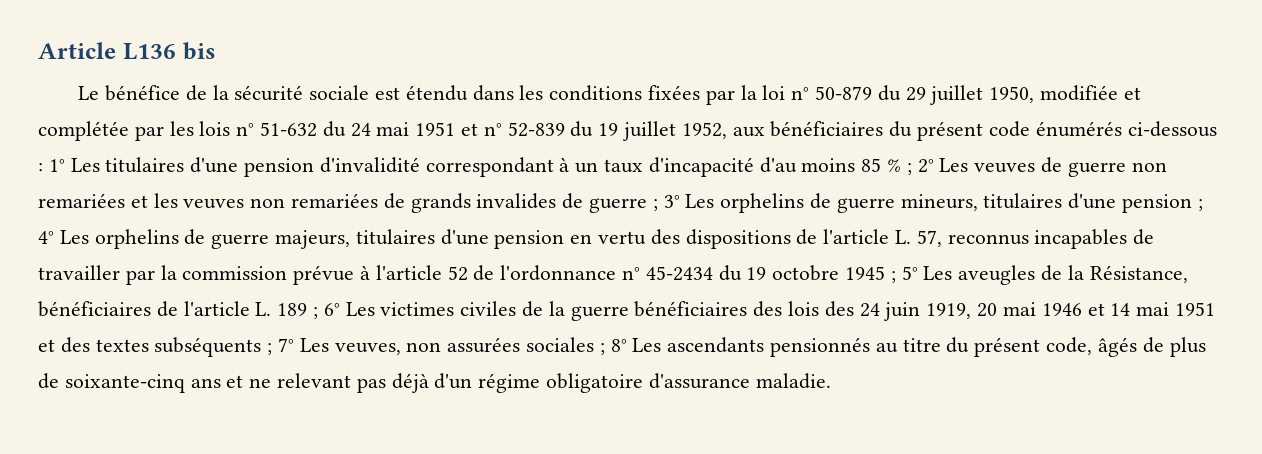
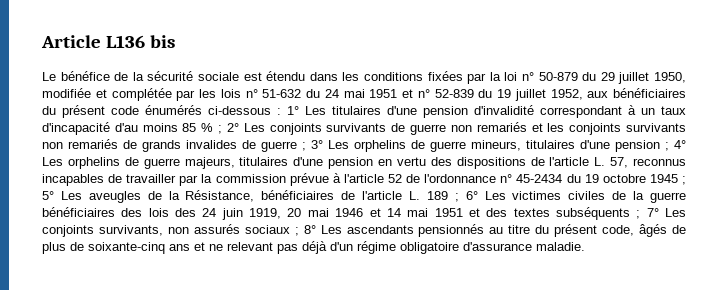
[974,163,1036,173] veuves -> [269,123,387,135] conjoints survivants
[38,193,125,208] remariées -> [476,122,527,132] remariés
[183,193,379,209] veuves non remariées -> [569,123,686,135] [42,139,118,149] conjoints survivants non remariés
[334,337,595,355] veuves, non assurées sociales -> [42,224,290,237] conjoints survivants, non assurés sociaux

